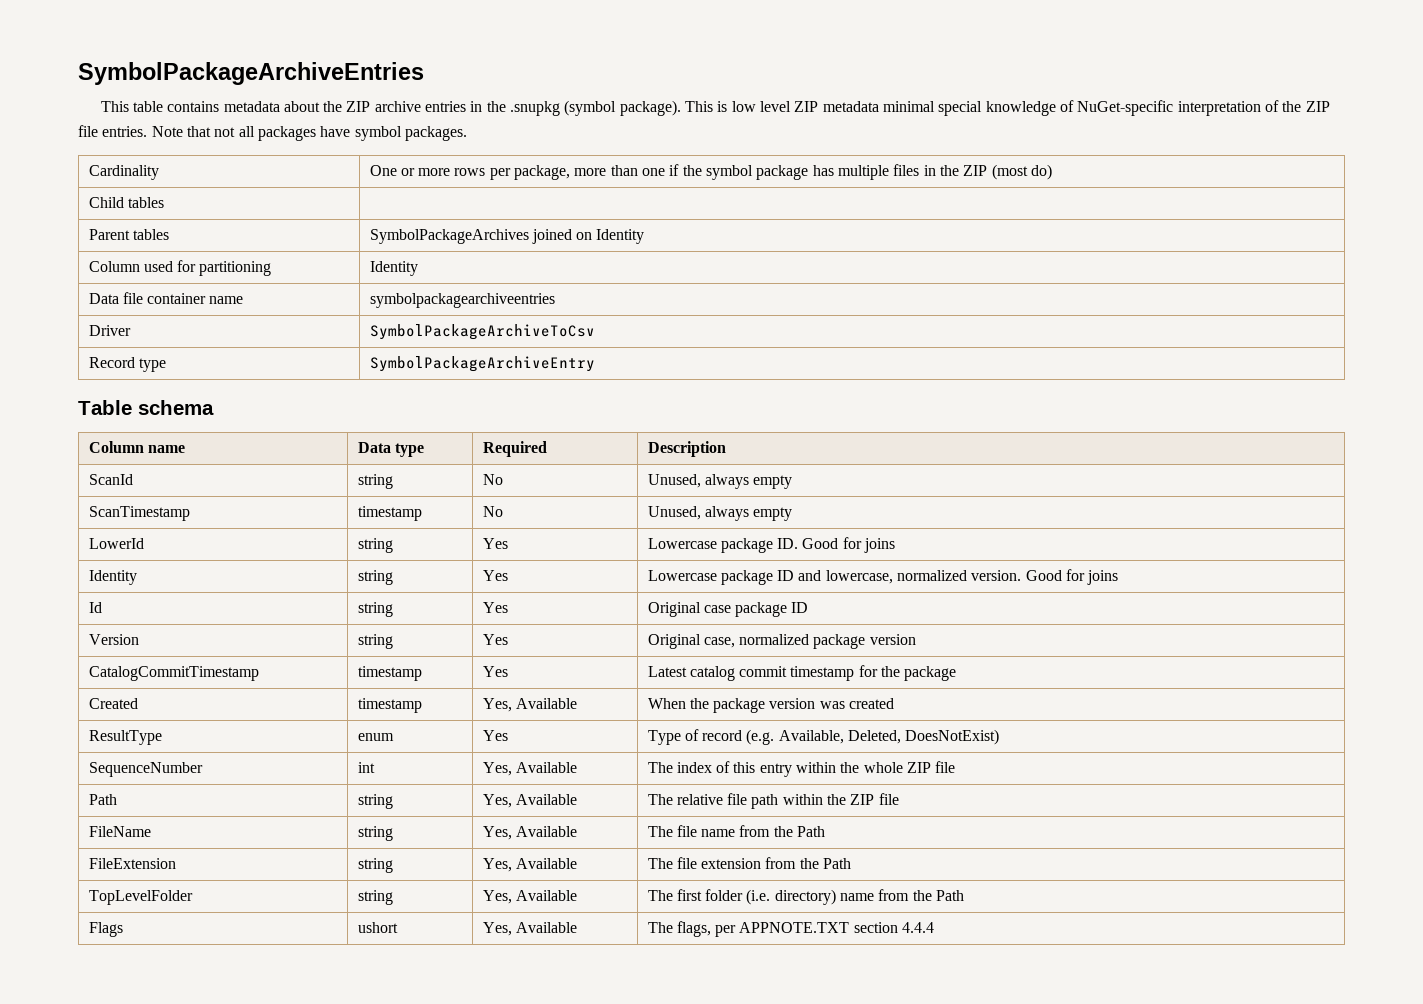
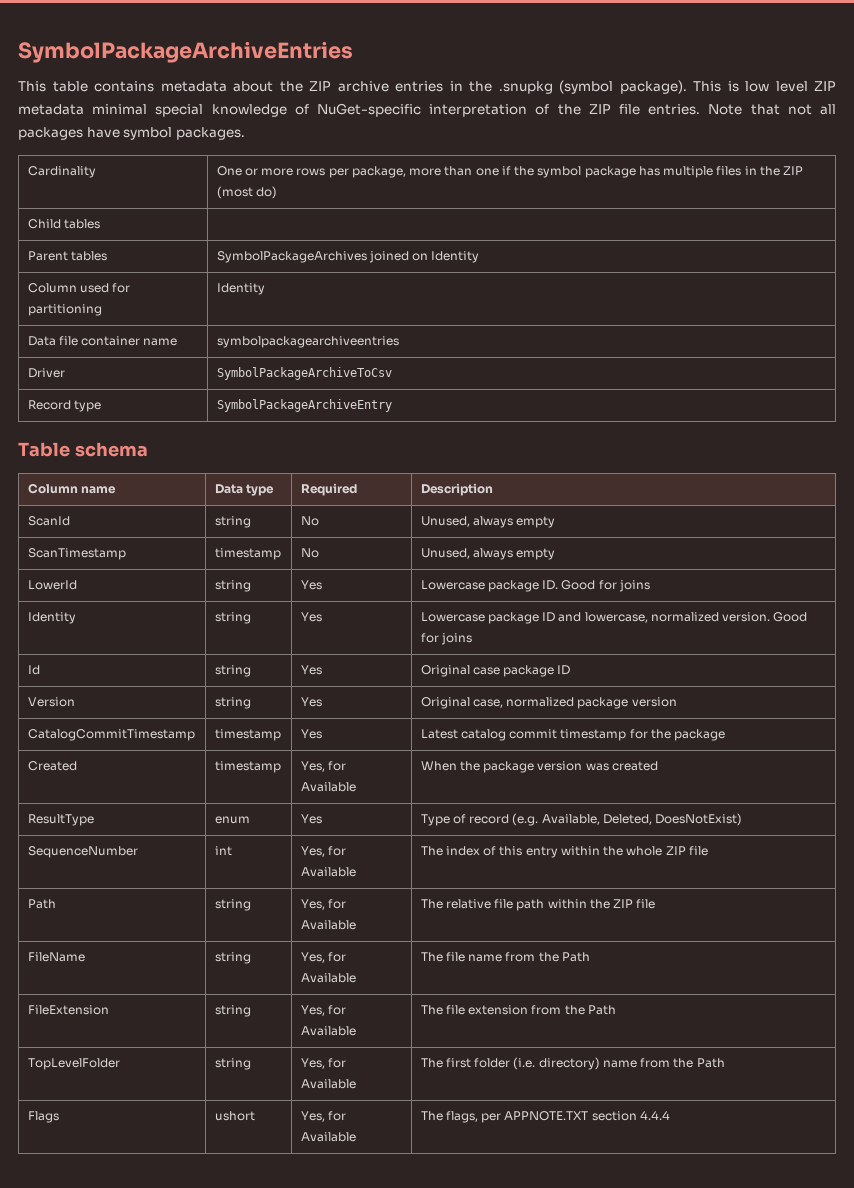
(512, 705) none -> [327,761,346,771] for
(512, 769) none -> [327,846,346,856] for
(512, 801) none -> [327,899,346,909] for
(512, 833) none -> [327,952,346,962] for
(512, 865) none -> [327,1005,346,1015] for
(512, 897) none -> [327,1058,346,1068] for
(512, 929) none -> [327,1111,346,1121] for

